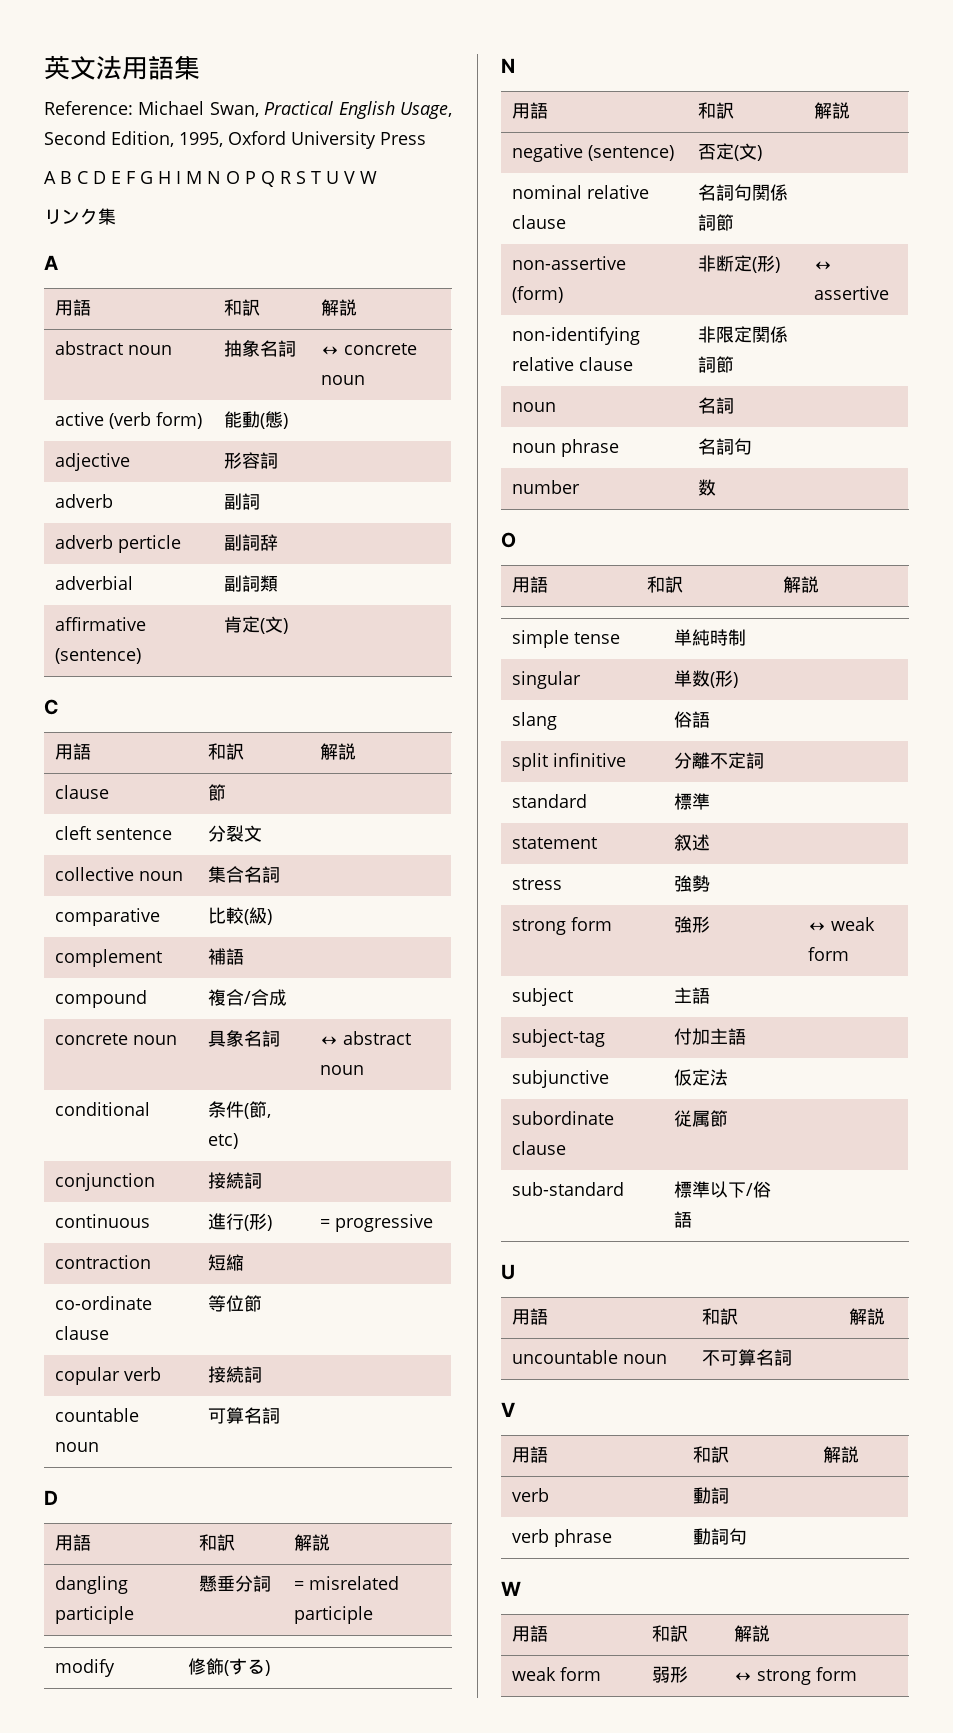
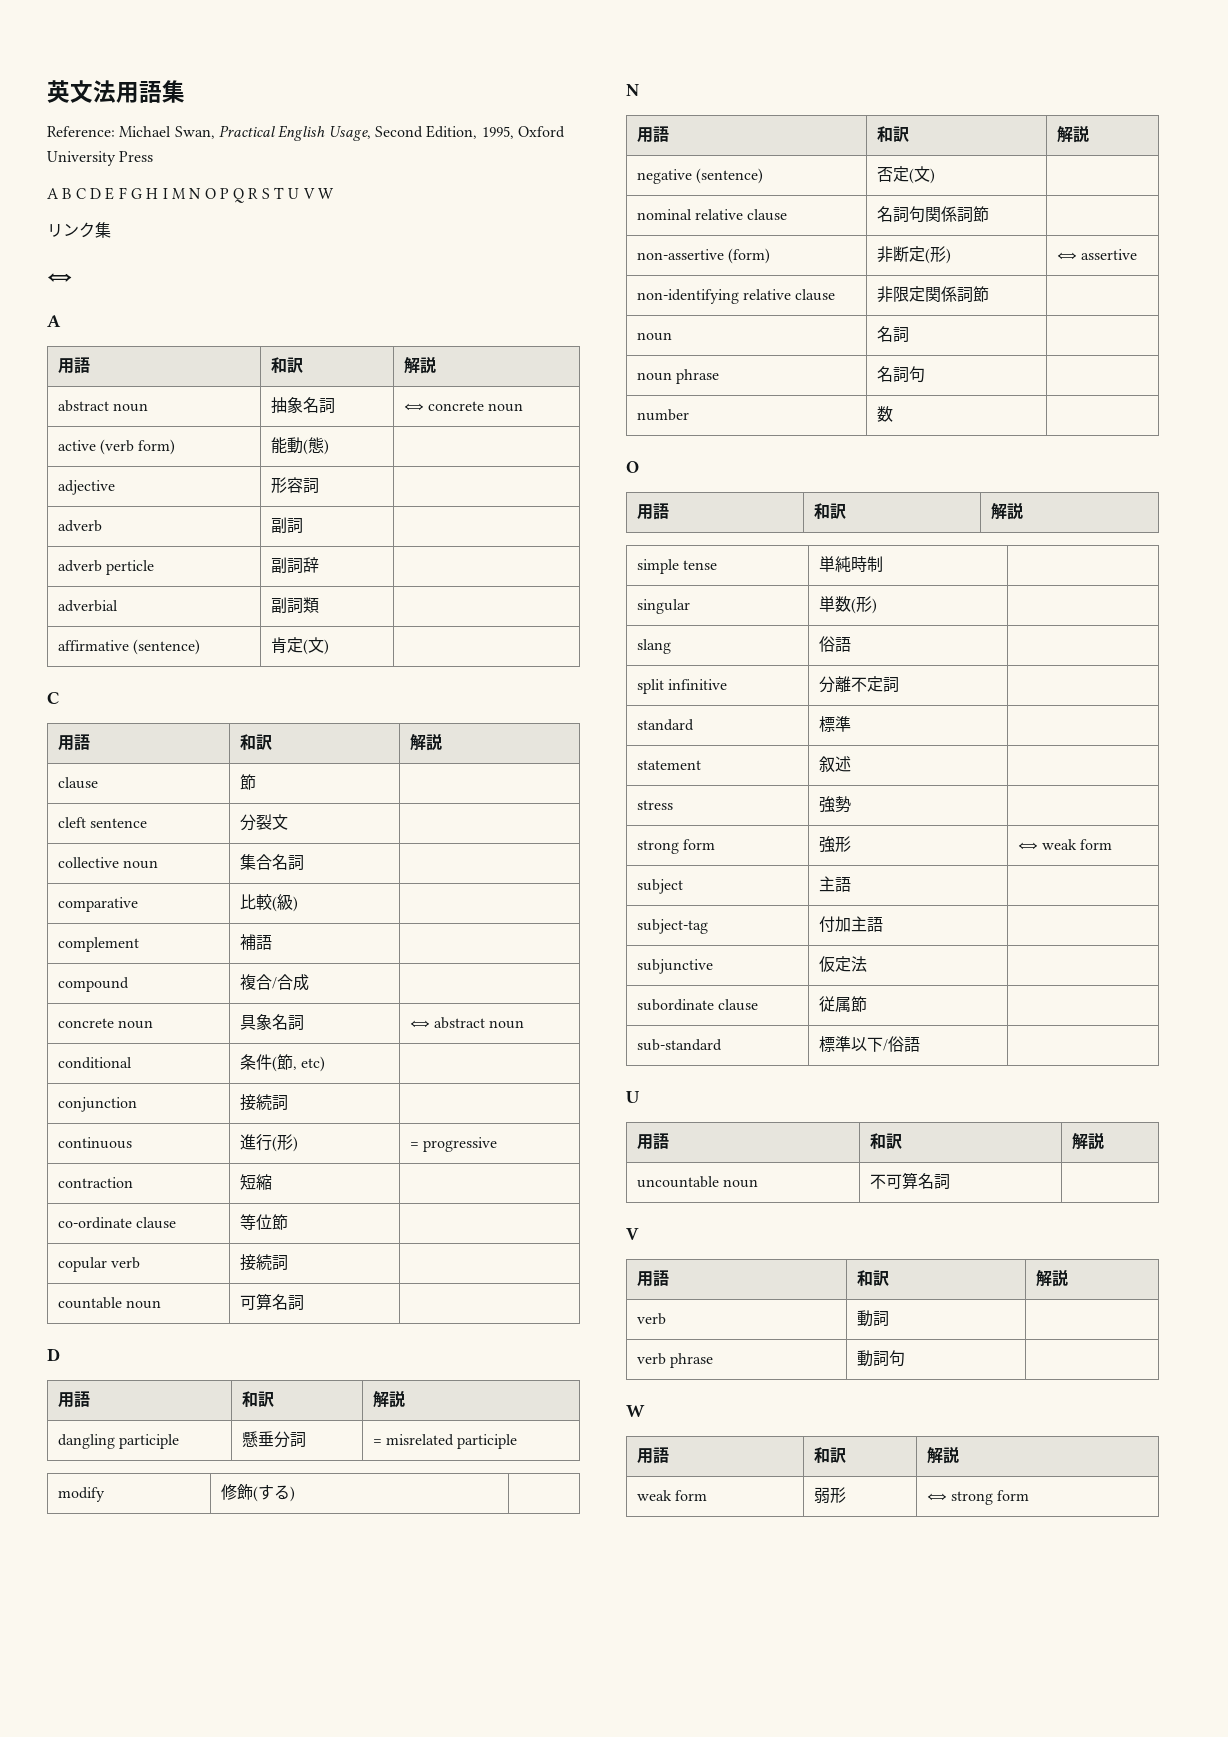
(116, 216) none -> [47,273,72,283] // ⇔
[321,346,340,355] ↔ -> [403,403,424,411] ⇔
[320,1036,339,1045] ↔ -> [409,1020,430,1028] ⇔
[814,261,833,270] ↔ -> [1056,252,1077,260] ⇔
[808,922,827,931] ↔ -> [1017,842,1038,850] ⇔
[734,1672,753,1681] ↔ -> [926,1493,947,1501] ⇔

